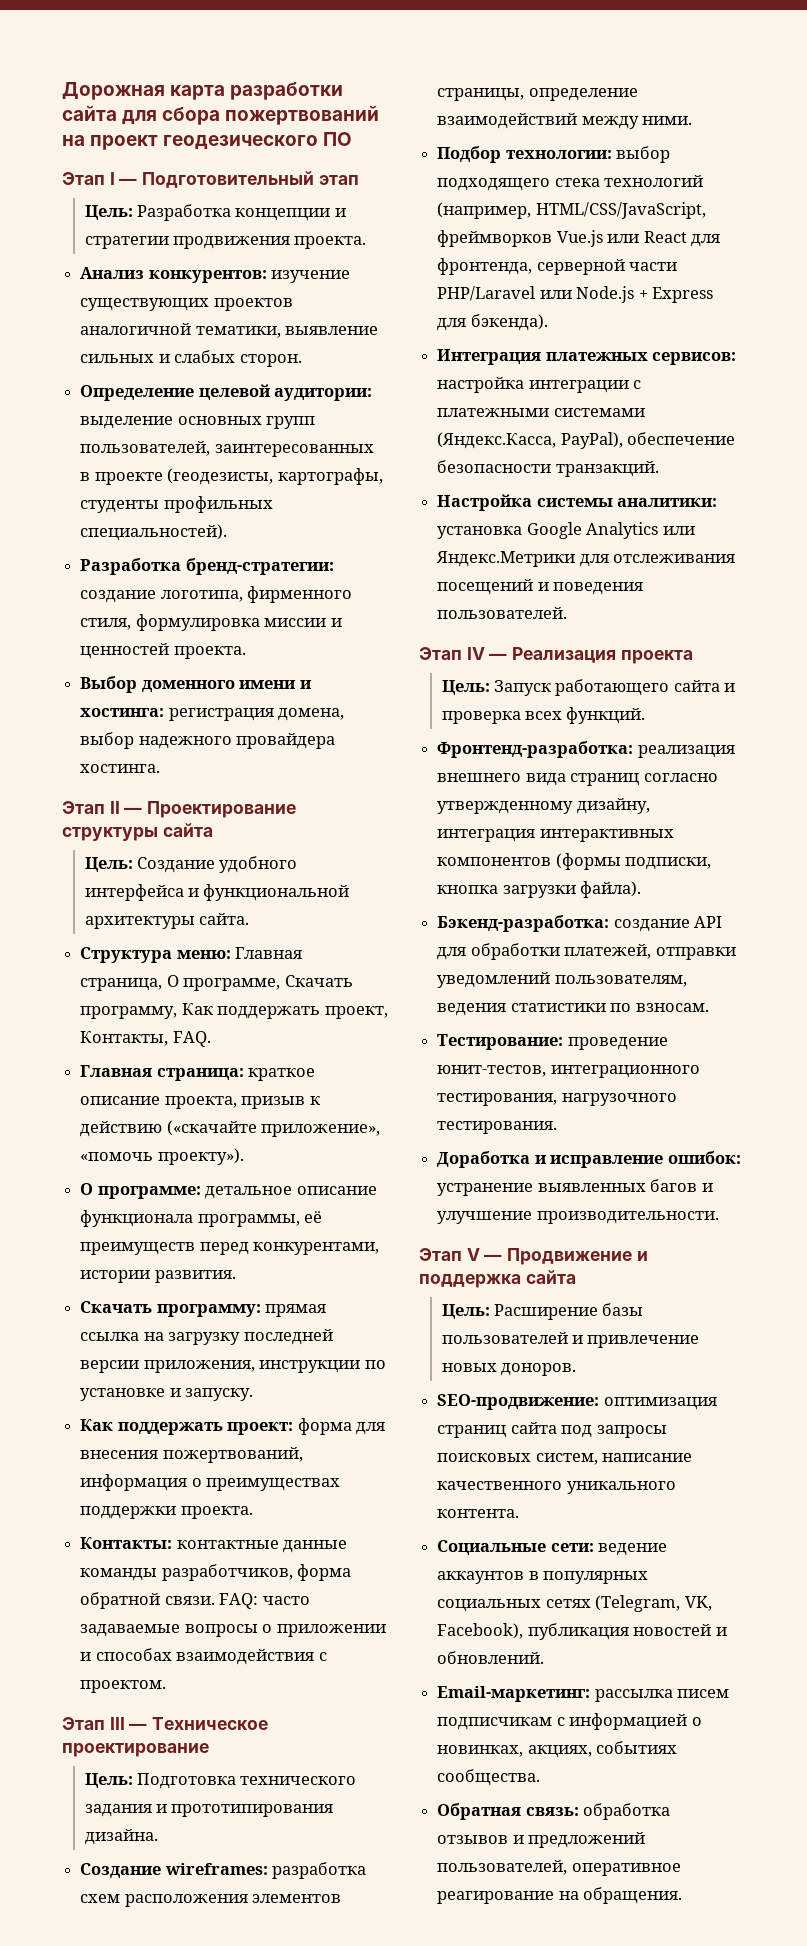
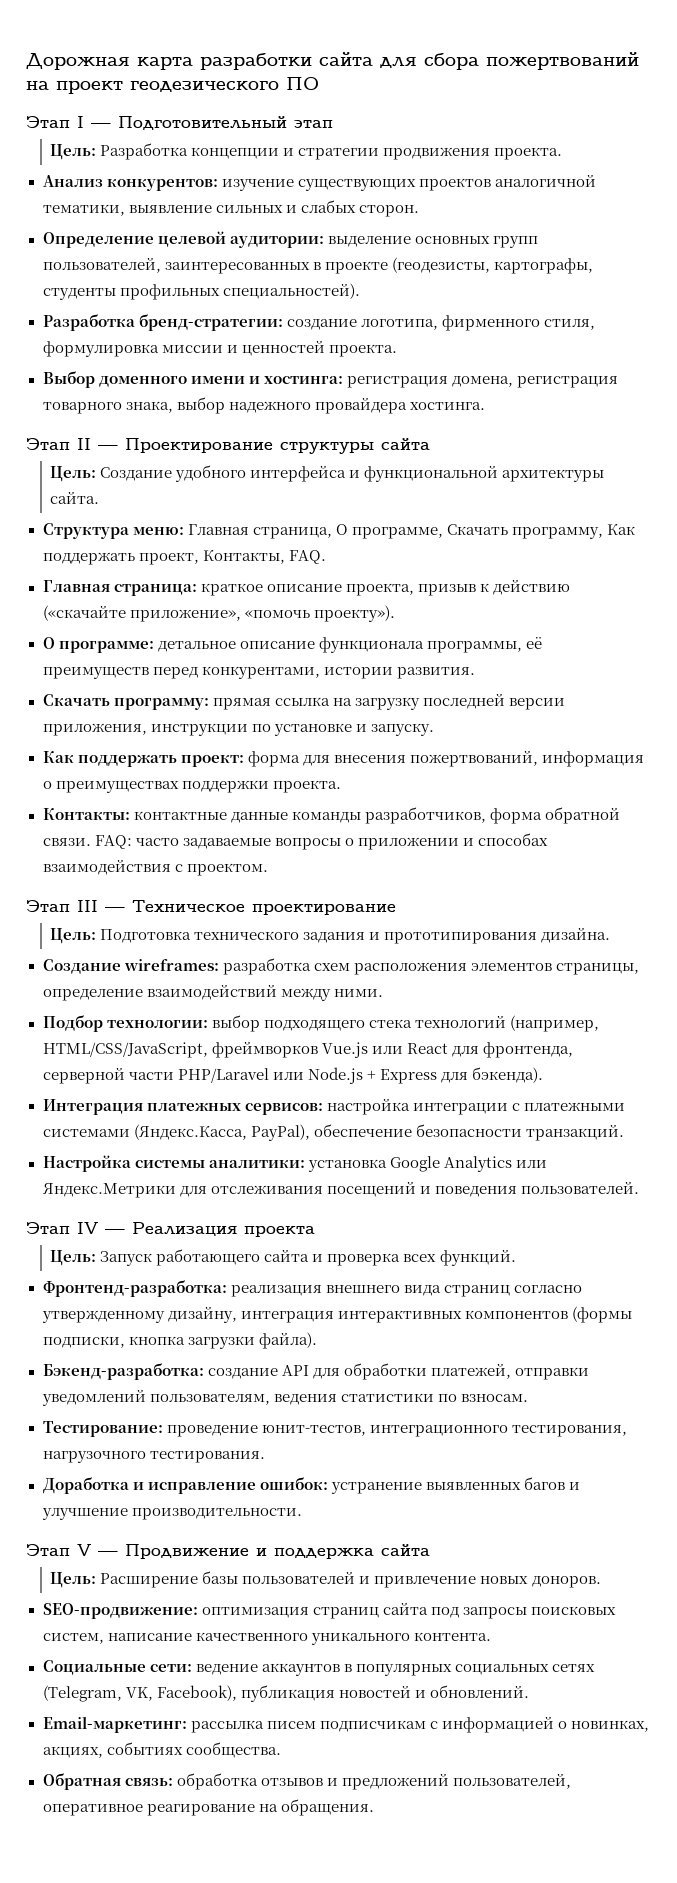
(345, 714) none -> [516,376,618,388] [42,401,173,414] регистрация товарного знака,

